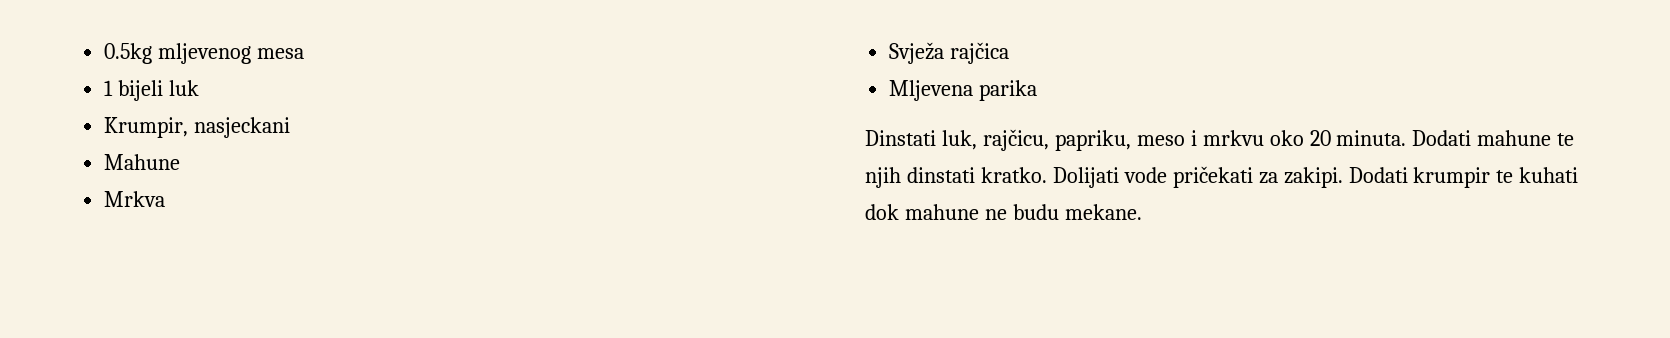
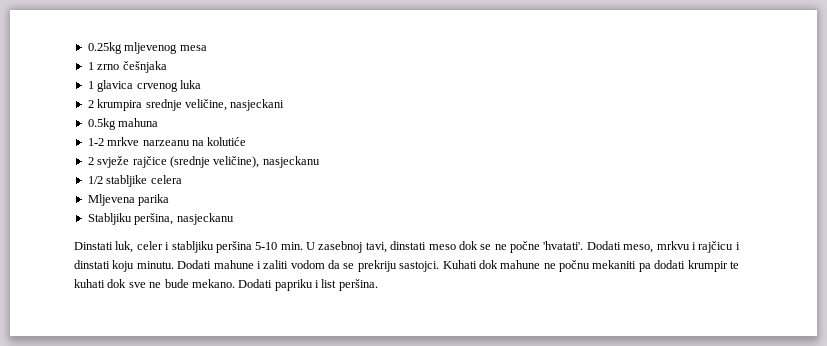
[104,43,153,64] 0.5kg -> [87,42,122,54] 0.25kg
[118,80,200,101] [104,117,291,138] [104,154,181,170] [104,191,166,207] [889,42,1010,64] bijeli luk // Krumpir, nasjeckani // Mahune // Mrkva // Svježa rajčica -> [97,61,167,73] [87,80,201,92] [87,99,285,111] [87,118,159,130] [87,137,247,146] [87,156,320,168] [87,175,182,187] zrno češnjaka // 1 glavica crvenog luka // 2 krumpira srednje veličine, nasjeckani // 0.5kg mahuna // 1-2 mrkve narzeanu na kolutiće // 2 svježe rajčice (srednje veličine), nasjeckanu // 1/2 stabljike celera
(1038, 90) none -> [87,213,234,225] // Stabljiku peršina, nasjeckanu
[982,129,1575,151] [865,166,1579,188] [865,204,1142,220] rajčicu, papriku, meso i mrkvu oko 20 minuta. Dodati mahune te njih dinstati kratko. Dolijati vode pričekati za zakipi. Dodati krumpir te kuhati dok mahune ne budu mekane. -> [136,241,740,253] [74,260,739,272] [74,279,378,291] celer i stabljiku peršina 5-10 min. U zasebnoj tavi, dinstati meso dok se ne počne 'hvatati'. Dodati meso, mrkvu i rajčicu i dinstati koju minutu. Dodati mahune i zaliti vodom da se prekriju sastojci. Kuhati dok mahune ne počnu mekaniti pa dodati krumpir te kuhati dok sve ne bude mekano. Dodati papriku i list peršina.

